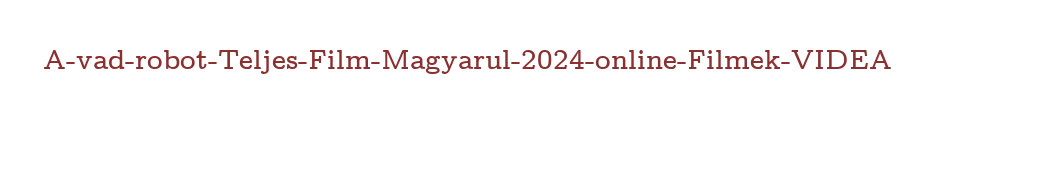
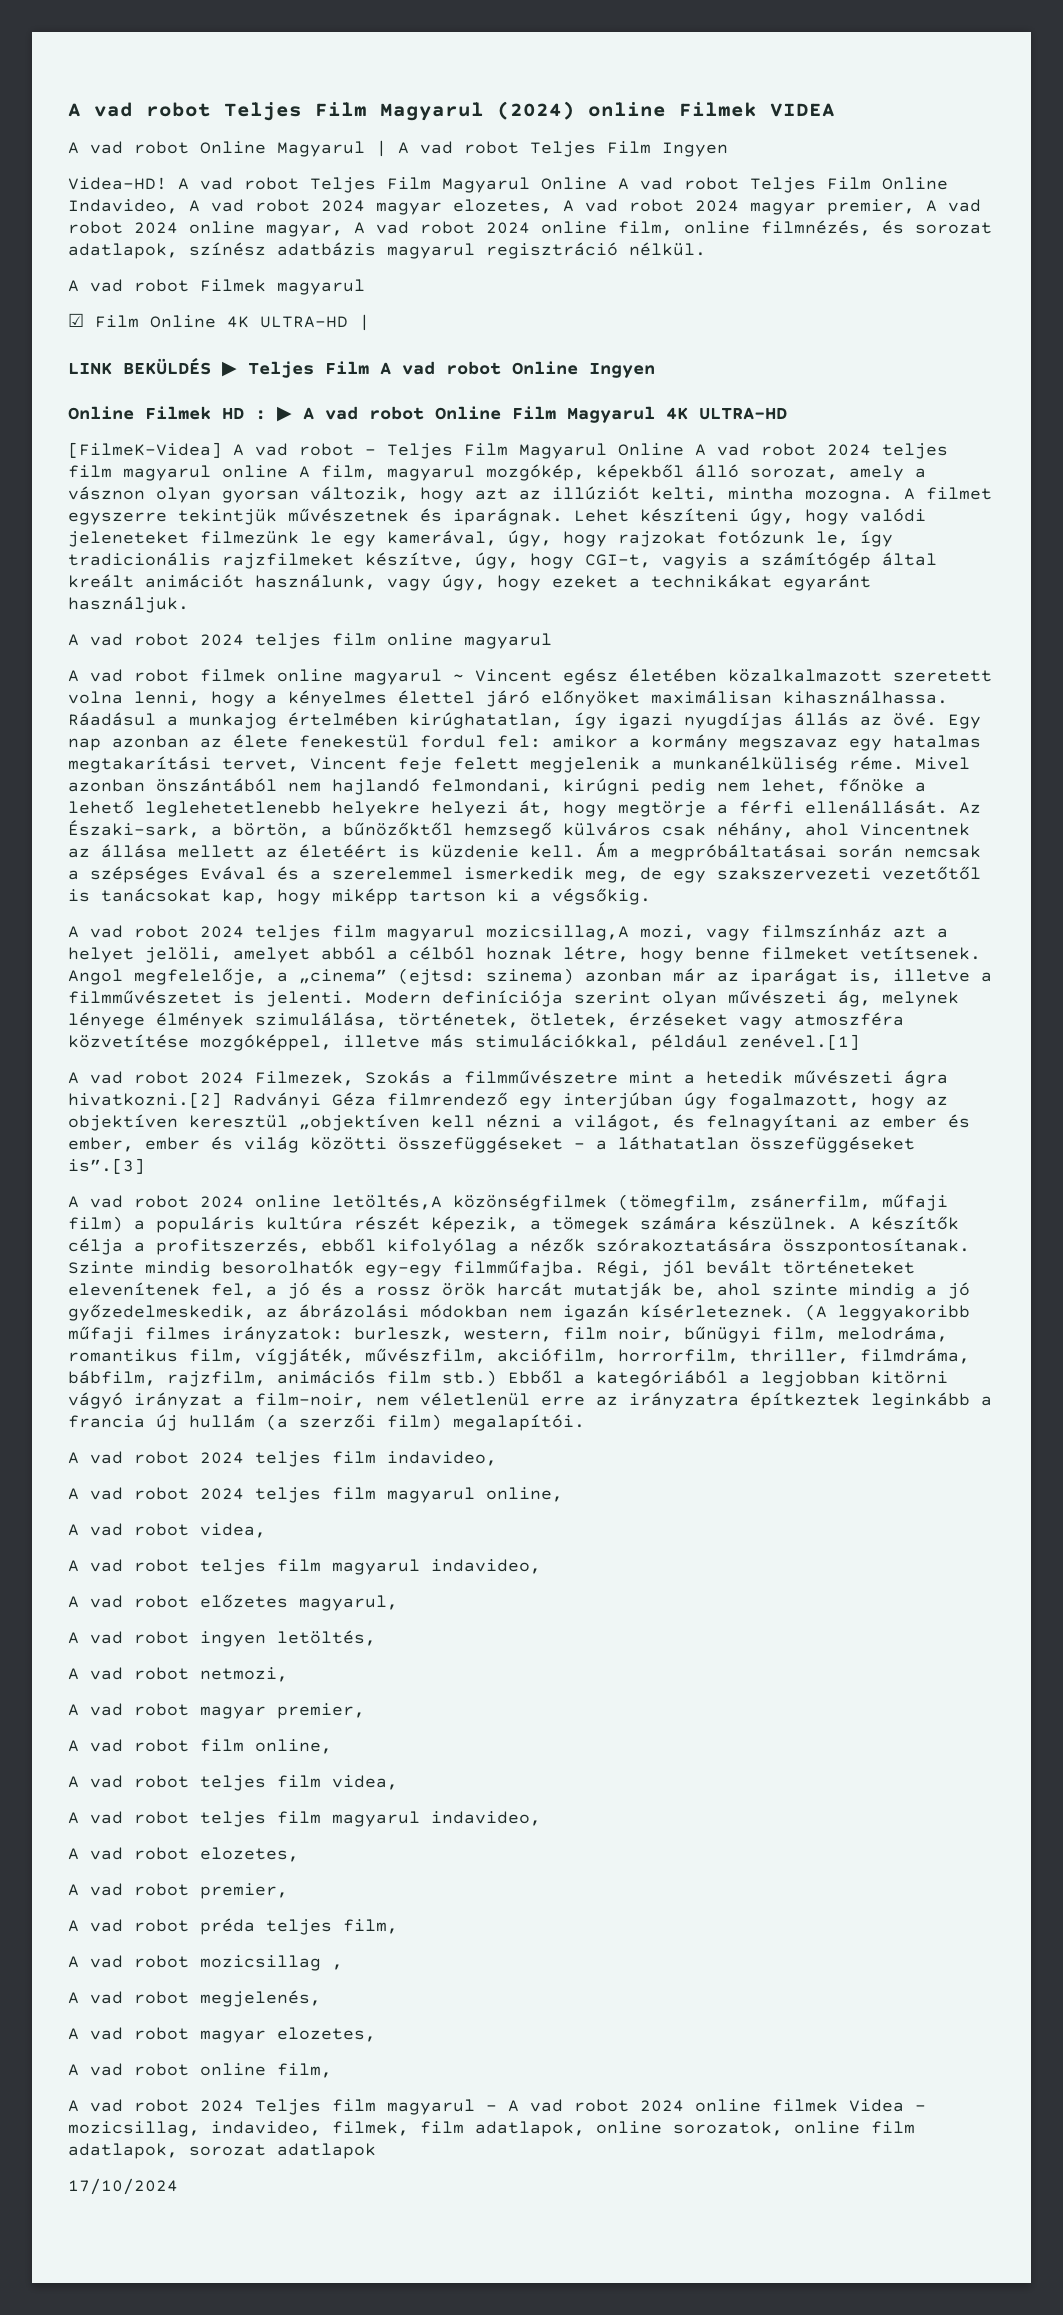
[43,50,892,74] A-vad-robot-Teljes-Film-Magyarul-2024-online-Filmek-VIDEA -> [68,101,835,121] [68,140,728,157] [68,177,948,193] [68,199,981,215] [68,220,992,237] [68,242,706,259] [68,279,365,295] [68,313,370,331] [68,357,655,378] [68,406,787,423] [68,442,948,459] [68,464,926,481] [68,486,992,503] [68,508,926,525] [68,530,893,547] [68,552,937,569] [68,574,871,591] [68,596,189,613] [68,633,552,649] [68,668,992,685] [68,690,948,707] [68,712,981,729] [68,734,981,751] [68,756,970,773] [68,778,926,795] [68,800,981,817] [68,820,970,839] [68,842,981,861] [68,866,981,883] [68,888,651,905] [68,924,948,941] [68,946,981,963] [68,968,992,985] [68,990,959,1007] [68,1012,904,1029] [68,1034,860,1051] [68,1070,948,1087] [68,1092,948,1109] [68,1114,970,1131] [68,1136,915,1153] [68,1158,145,1174] [68,1194,948,1211] [68,1216,959,1233] [68,1238,970,1255] [68,1260,915,1277] [68,1282,970,1299] [68,1304,970,1321] [68,1326,948,1343] [68,1348,970,1365] [68,1370,948,1387] [68,1392,992,1409] [68,1414,585,1431] [68,1451,497,1467] [68,1487,563,1503] [68,1523,266,1538] [68,1559,541,1575] [68,1594,398,1611] [68,1630,376,1647] [68,1667,288,1682] [68,1703,365,1719] [68,1739,332,1754] [68,1775,398,1791] [68,1811,541,1827] [68,1847,299,1862] [68,1883,288,1899] [68,1918,398,1935] [68,1955,343,1971] [68,1990,321,2007] [68,2027,376,2043] [68,2063,332,2078] [68,2099,926,2115] [68,2121,915,2137] [68,2143,376,2159] [68,2178,178,2195] A vad robot Teljes Film Magyarul (2024) online Filmek VIDEA // A vad robot Online Magyarul | A vad robot Teljes Film Ingyen // Videa-HD! A vad robot Teljes Film Magyarul Online A vad robot Teljes Film Online Indavideo, A vad robot 2024 magyar elozetes, A vad robot 2024 magyar premier, A vad robot 2024 online magyar, A vad robot 2024 online film, online filmnézés, és sorozat adatlapok, színész adatbázis magyarul regisztráció nélkül. // A vad robot Filmek magyarul // ☑ Film Online 4K ULTRA-HD | // LINK BEKÜLDÉS ▶ Teljes Film A vad robot Online Ingyen // Online Filmek HD : ▶ A vad robot Online Film Magyarul 4K ULTRA-HD // [FilmeK-Videa] A vad robot - Teljes Film Magyarul Online A vad robot 2024 teljes film magyarul online A film, magyarul mozgókép, képekből álló sorozat, amely a vásznon olyan gyorsan változik, hogy azt az illúziót kelti, mintha mozogna. A filmet egyszerre tekintjük művészetnek és iparágnak. Lehet készíteni úgy, hogy valódi jeleneteket filmezünk le egy kamerával, úgy, hogy rajzokat fotózunk le, így tradicionális rajzfilmeket készítve, úgy, hogy CGI-t, vagyis a számítógép által kreált animációt használunk, vagy úgy, hogy ezeket a technikákat egyaránt használjuk. // A vad robot 2024 teljes film online magyarul // A vad robot filmek online magyarul ~ Vincent egész életében közalkalmazott szeretett volna lenni, hogy a kényelmes élettel járó előnyöket maximálisan kihasználhassa. Ráadásul a munkajog értelmében kirúghatatlan, így igazi nyugdíjas állás az övé. Egy nap azonban az élete fenekestül fordul fel: amikor a kormány megszavaz egy hatalmas megtakarítási tervet, Vincent feje felett megjelenik a munkanélküliség réme. Mivel azonban önszántából nem hajlandó felmondani, kirúgni pedig nem lehet, főnöke a lehető leglehetetlenebb helyekre helyezi át, hogy megtörje a férfi ellenállását. Az Északi-sark, a börtön, a bűnözőktől hemzsegő külváros csak néhány, ahol Vincentnek az állása mellett az életéért is küzdenie kell. Ám a megpróbáltatásai során nemcsak a szépséges Evával és a szerelemmel ismerkedik meg, de egy szakszervezeti vezetőtől is tanácsokat kap, hogy miképp tartson ki a végsőkig. // A vad robot 2024 teljes film magyarul mozicsillag,A mozi, vagy filmszínház azt a helyet jelöli, amelyet abból a célból hoznak létre, hogy benne filmeket vetítsenek. Angol megfelelője, a „cinema” (ejtsd: szinema) azonban már az iparágat is, illetve a filmművészetet is jelenti. Modern definíciója szerint olyan művészeti ág, melynek lényege élmények szimulálása, történetek, ötletek, érzéseket vagy atmoszféra közvetítése mozgóképpel, illetve más stimulációkkal, például zenével.[1] // A vad robot 2024 Filmezek, Szokás a filmművészetre mint a hetedik művészeti ágra hivatkozni.[2] Radványi Géza filmrendező egy interjúban úgy fogalmazott, hogy az objektíven keresztül „objektíven kell nézni a világot, és felnagyítani az ember és ember, ember és világ közötti összefüggéseket – a láthatatlan összefüggéseket is”.[3] // A vad robot 2024 online letöltés,A közönségfilmek (tömegfilm, zsánerfilm, műfaji film) a populáris kultúra részét képezik, a tömegek számára készülnek. A készítők célja a profitszerzés, ebből kifolyólag a nézők szórakoztatására összpontosítanak. Szinte mindig besorolhatók egy-egy filmműfajba. Régi, jól bevált történeteket elevenítenek fel, a jó és a rossz örök harcát mutatják be, ahol szinte mindig a jó győzedelmeskedik, az ábrázolási módokban nem igazán kísérleteznek. (A leggyakoribb műfaji filmes irányzatok: burleszk, western, film noir, bűnügyi film, melodráma, romantikus film, vígjáték, művészfilm, akciófilm, horrorfilm, thriller, filmdráma, bábfilm, rajzfilm, animációs film stb.) Ebből a kategóriából a legjobban kitörni vágyó irányzat a film-noir, nem véletlenül erre az irányzatra építkeztek leginkább a francia új hullám (a szerzői film) megalapítói. // A vad robot 2024 teljes film indavideo, // A vad robot 2024 teljes film magyarul online, // A vad robot videa, // A vad robot teljes film magyarul indavideo, // A vad robot előzetes magyarul, // A vad robot ingyen letöltés, // A vad robot netmozi, // A vad robot magyar premier, // A vad robot film online, // A vad robot teljes film videa, // A vad robot teljes film magyarul indavideo, // A vad robot elozetes, // A vad robot premier, // A vad robot préda teljes film, // A vad robot mozicsillag , // A vad robot megjelenés, // A vad robot magyar elozetes, // A vad robot online film, // A vad robot 2024 Teljes film magyarul - A vad robot 2024 online filmek Videa - mozicsillag, indavideo, filmek, film adatlapok, online sorozatok, online film adatlapok, sorozat adatlapok // 17/10/2024

